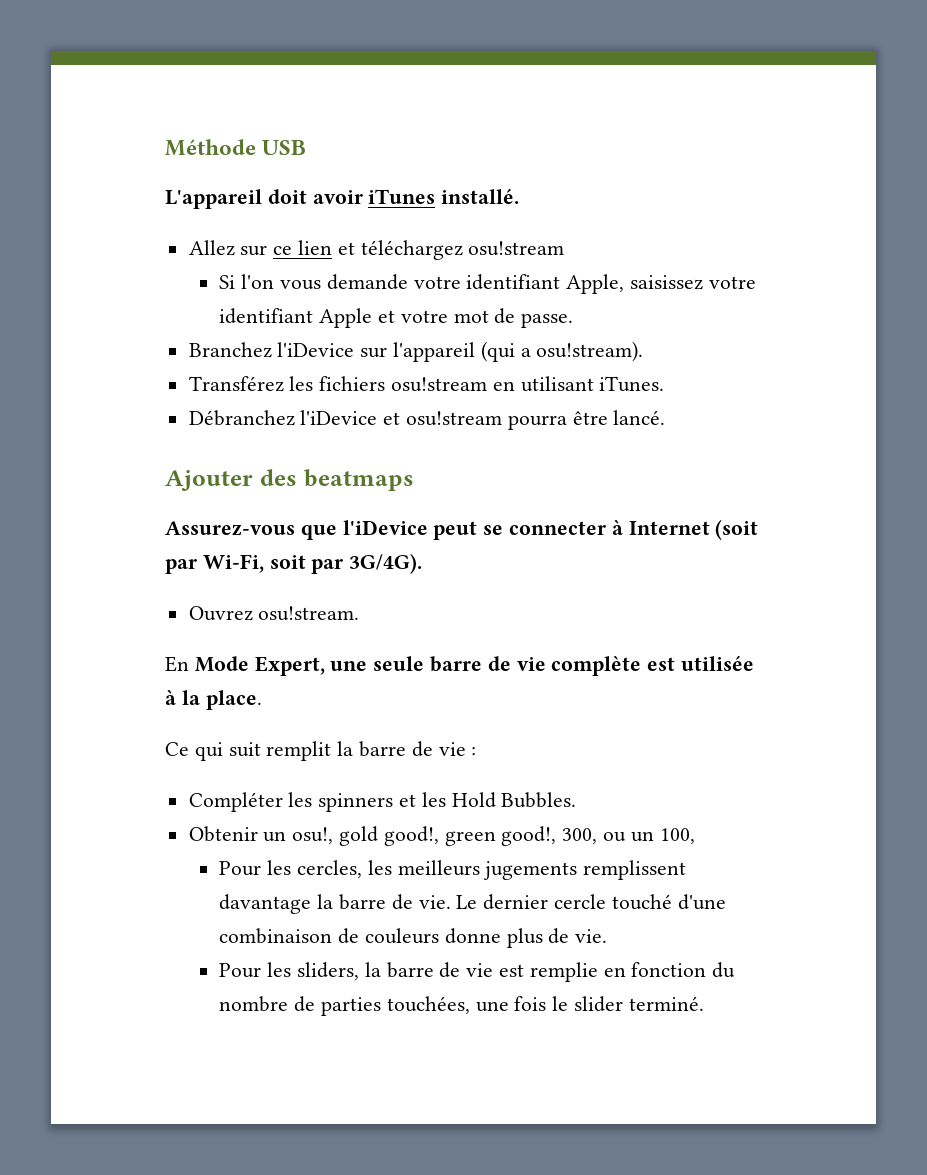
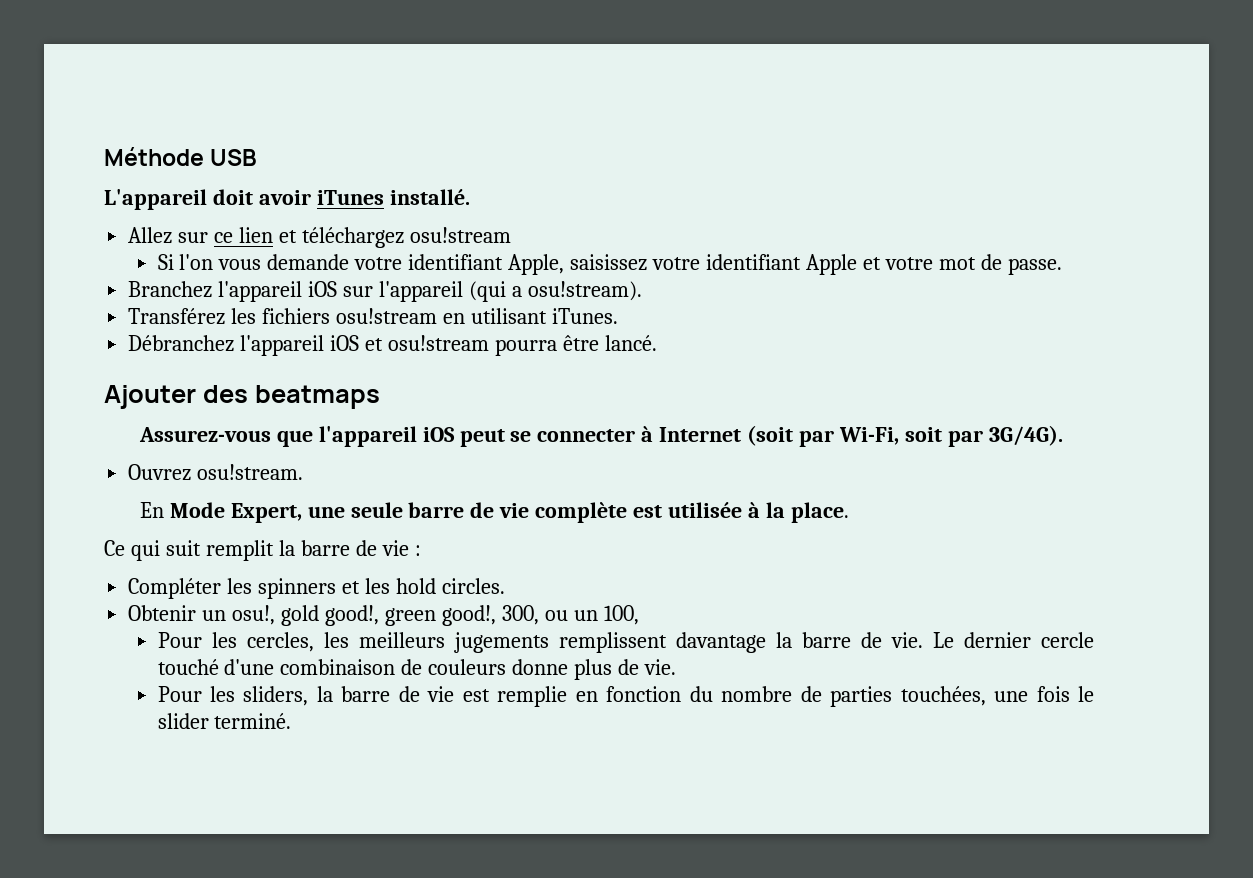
[277,342,355,357] l'iDevice -> [218,281,338,302] l'appareil iOS
[300,410,378,425] l'iDevice -> [240,335,360,356] l'appareil iOS
[342,520,428,535] l'iDevice -> [318,426,455,447] l'appareil iOS
[451,792,577,808] Hold Bubbles. -> [395,578,505,594] hold circles.

